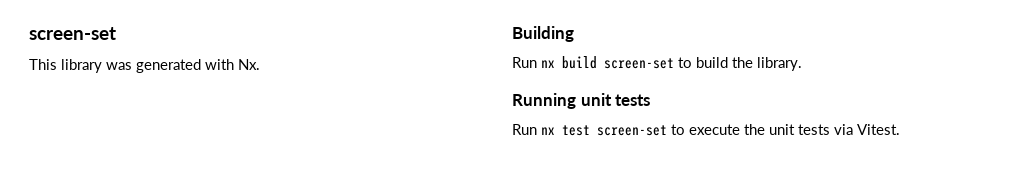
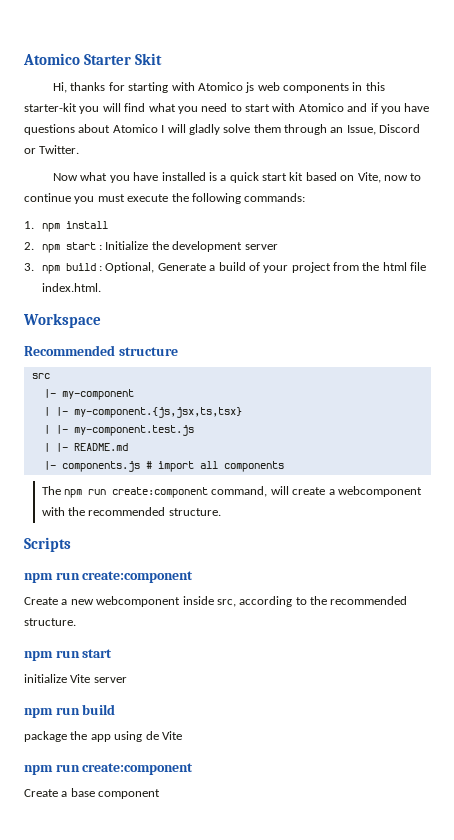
[29,27,116,40] [29,59,260,73] [512,26,574,42] [512,56,802,71] [512,93,651,109] [512,124,900,136] screen-set // This library was generated with Nx. // Building // Run nx build screen-set to build the library. // Running unit tests // Run nx test screen-set to execute the unit tests via Vitest. -> [23,53,163,65] [53,82,385,93] [24,103,430,114] [24,124,421,135] [24,145,80,154] [53,172,422,183] [24,193,306,204] [24,221,108,232] [24,241,278,253] [24,262,427,274] [41,283,101,292] [23,313,101,328] [24,345,178,356] [31,373,50,379] [43,389,134,400] [43,407,242,418] [43,425,194,436] [43,443,128,452] [43,461,284,472] [41,486,422,498] [41,507,221,516] [24,537,71,552] [24,571,194,583] [24,596,408,607] [24,618,76,626] [24,649,113,661] [24,674,127,683] [24,704,116,718] [24,731,182,742] [24,763,194,775] [24,788,161,799] Atomico Starter Skit // Hi, thanks for starting with Atomico js web components in this starter-kit you will find what you need to start with Atomico and if you have questions about Atomico I will gladly solve them through an Issue, Discord or Twitter. // Now what you have installed is a quick start kit based on Vite, now to continue you must execute the following commands: // 1. npm install // 2. npm start : Initialize the development server // 3. npm build : Optional, Generate a build of your project from the html file index.html. // Workspace // Recommended structure // src // |- my-component // | |- my-component.{js,jsx,ts,tsx} // | |- my-component.test.js // | |- README.md // |- components.js # import all components // The npm run create:component command, will create a webcomponent with the recommended structure. // Scripts // npm run create:component // Create a new webcomponent inside src, according to the recommended structure. // npm run start // initialize Vite server // npm run build // package the app using de Vite // npm run create:component // Create a base component

